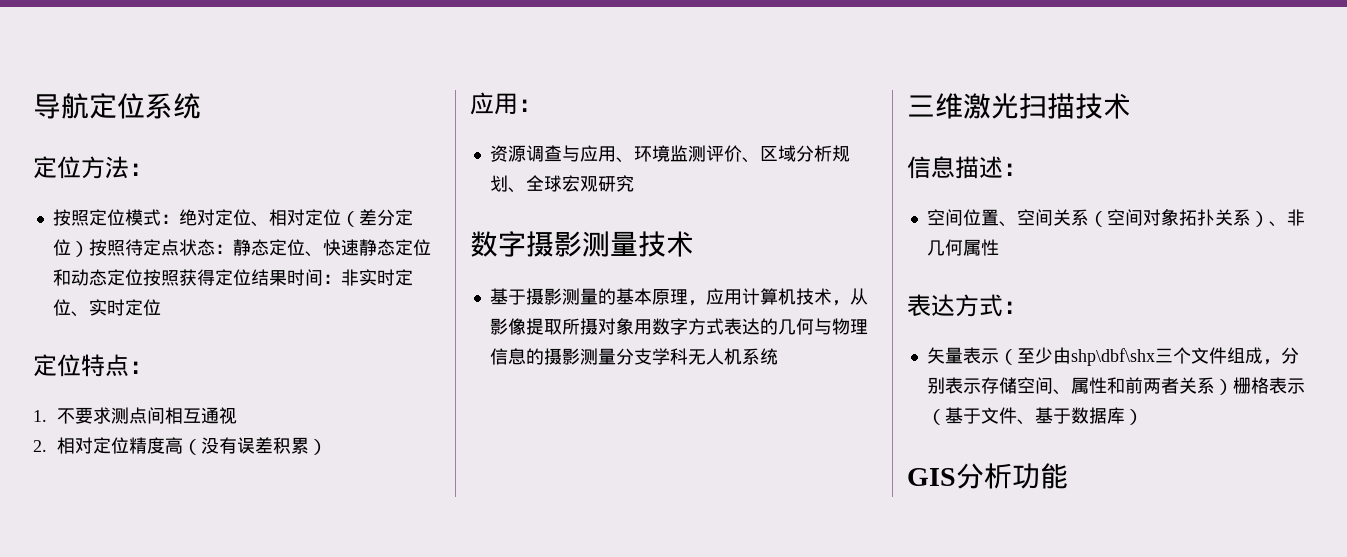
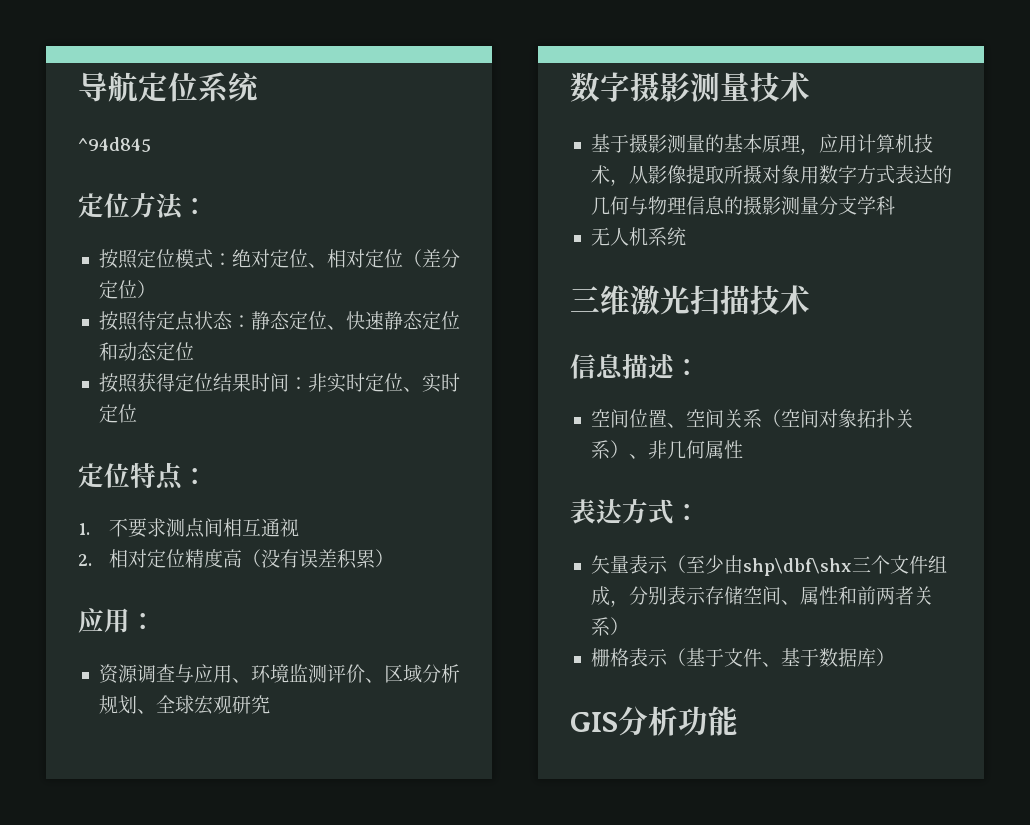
(201, 106) none -> [78,137,151,152] // ^94d845
(89, 249) none -> (156, 289) //
(143, 277) none -> (194, 351) //
(688, 356) none -> (895, 205) //
(1233, 387) none -> (629, 626) //

